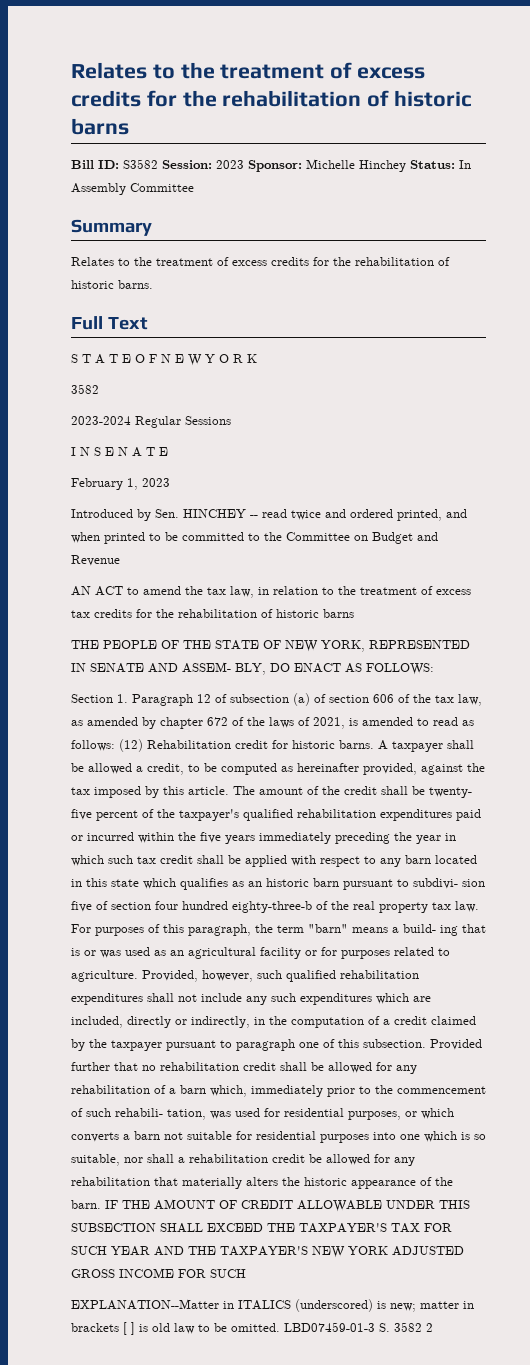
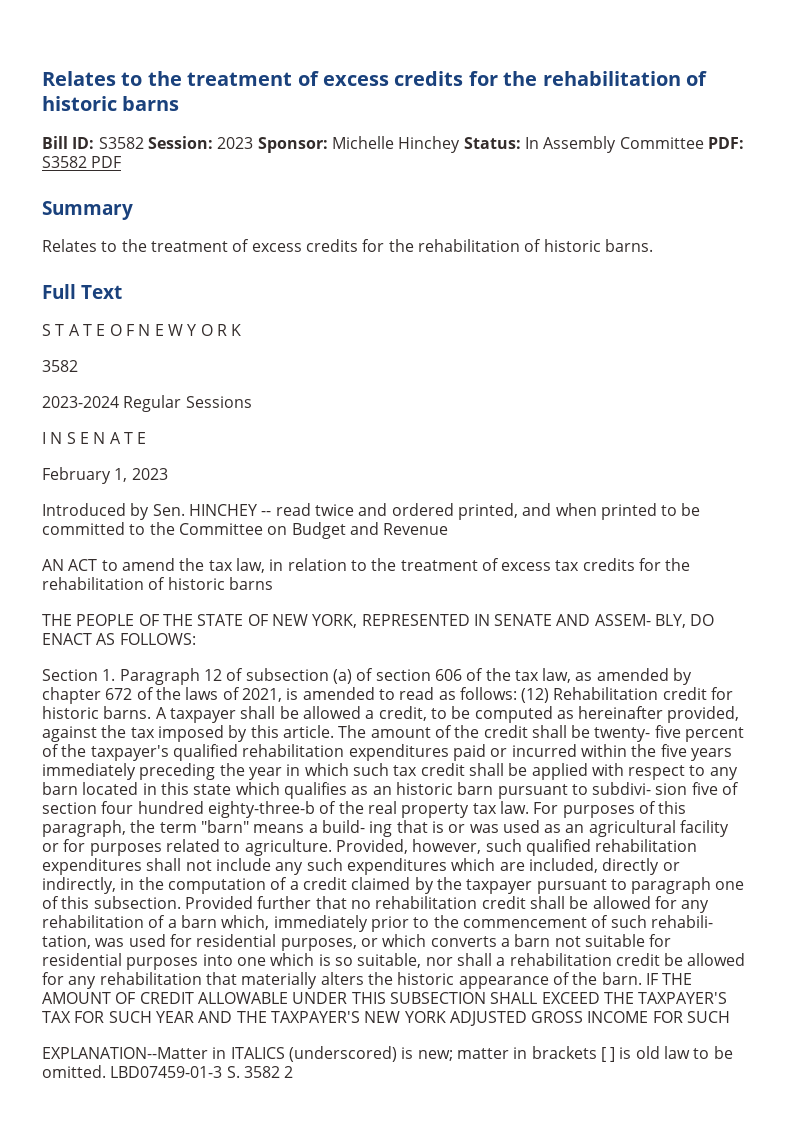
(194, 187) none -> [707,137,744,149] [42,156,122,168] PDF: S3582 PDF

